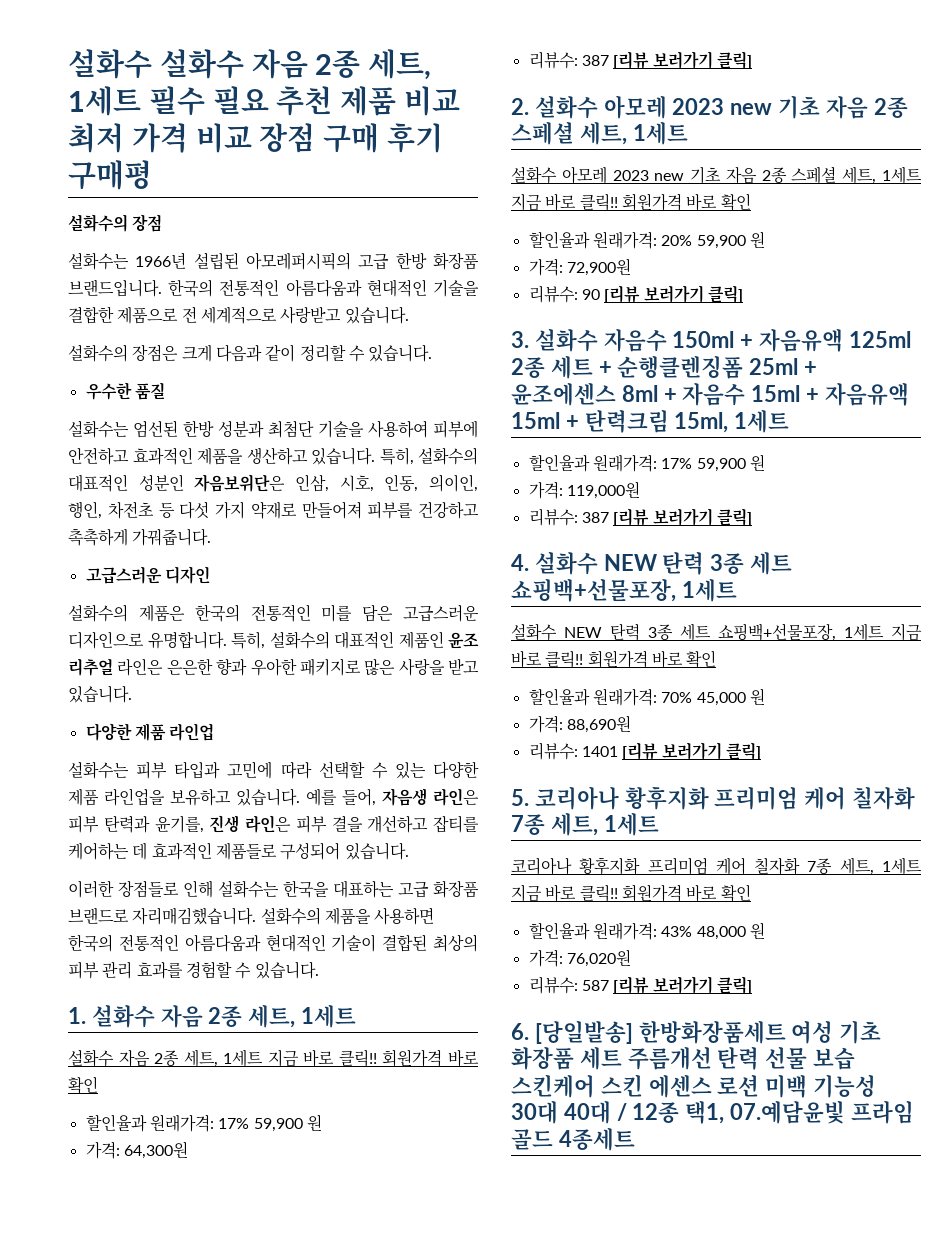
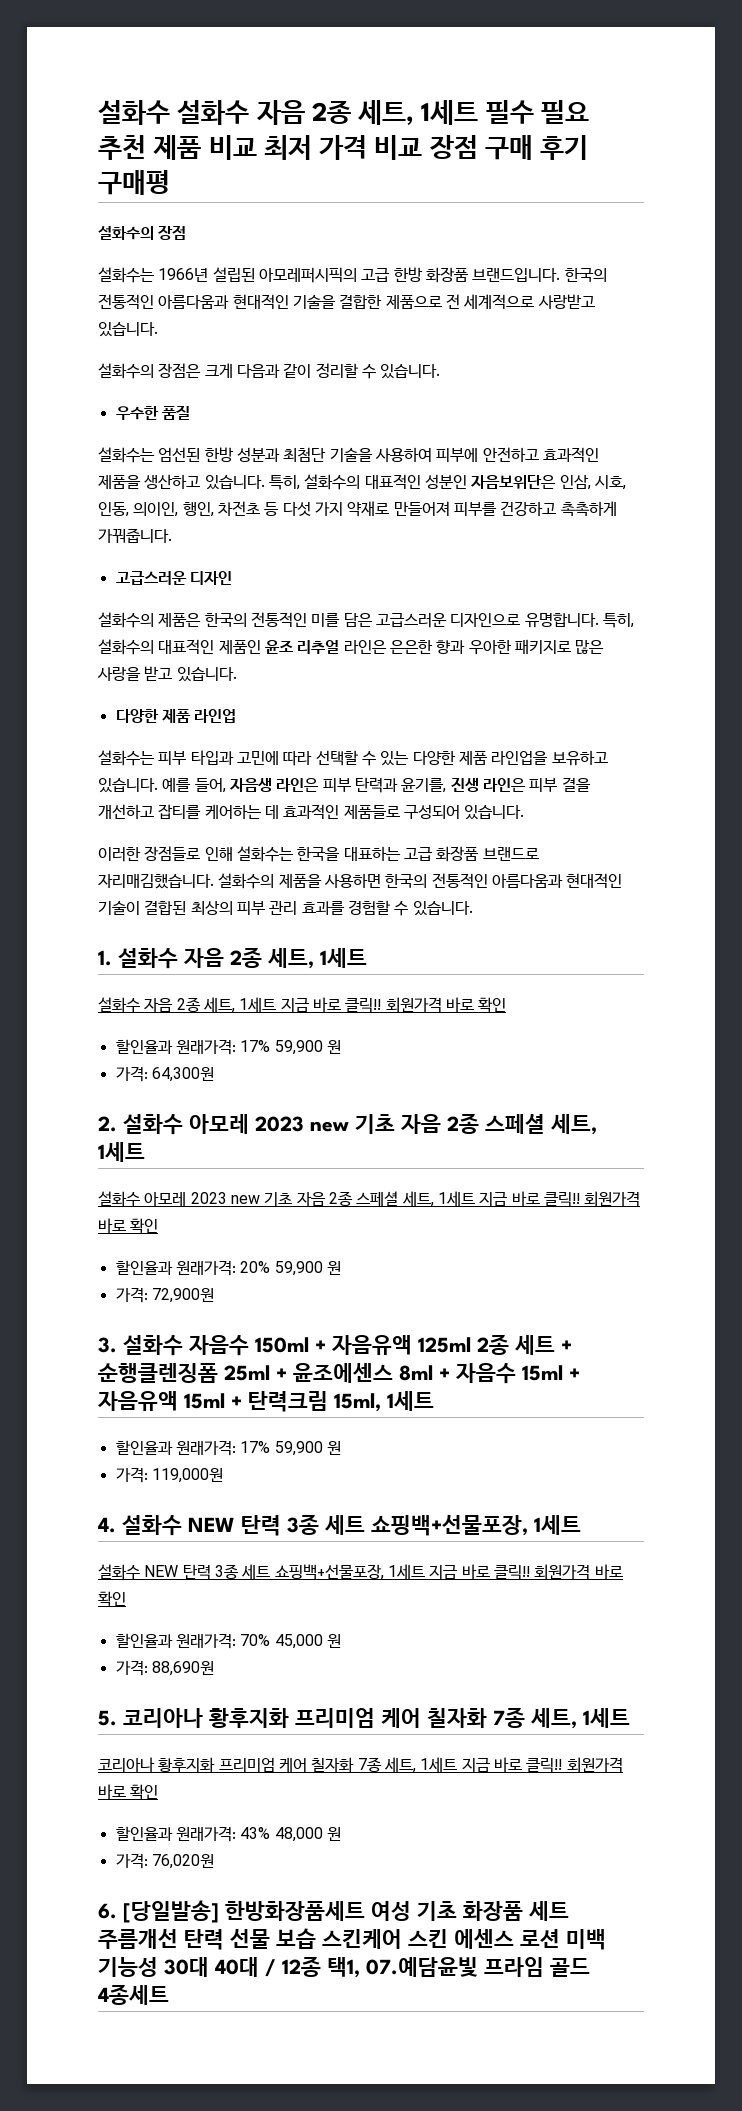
[528,51,752,69] // 리뷰수: 387 [리뷰 보러가기 클릭] -> (214, 1074) none
[528,285,743,303] // 리뷰수: 90 [리뷰 보러가기 클릭] -> (214, 1295) none
[528,508,752,526] // 리뷰수: 387 [리뷰 보러가기 클릭] -> (223, 1475) none
[528,742,761,760] // 리뷰수: 1401 [리뷰 보러가기 클릭] -> (214, 1668) none
[528,976,752,994] // 리뷰수: 587 [리뷰 보러가기 클릭] -> (214, 1861) none

